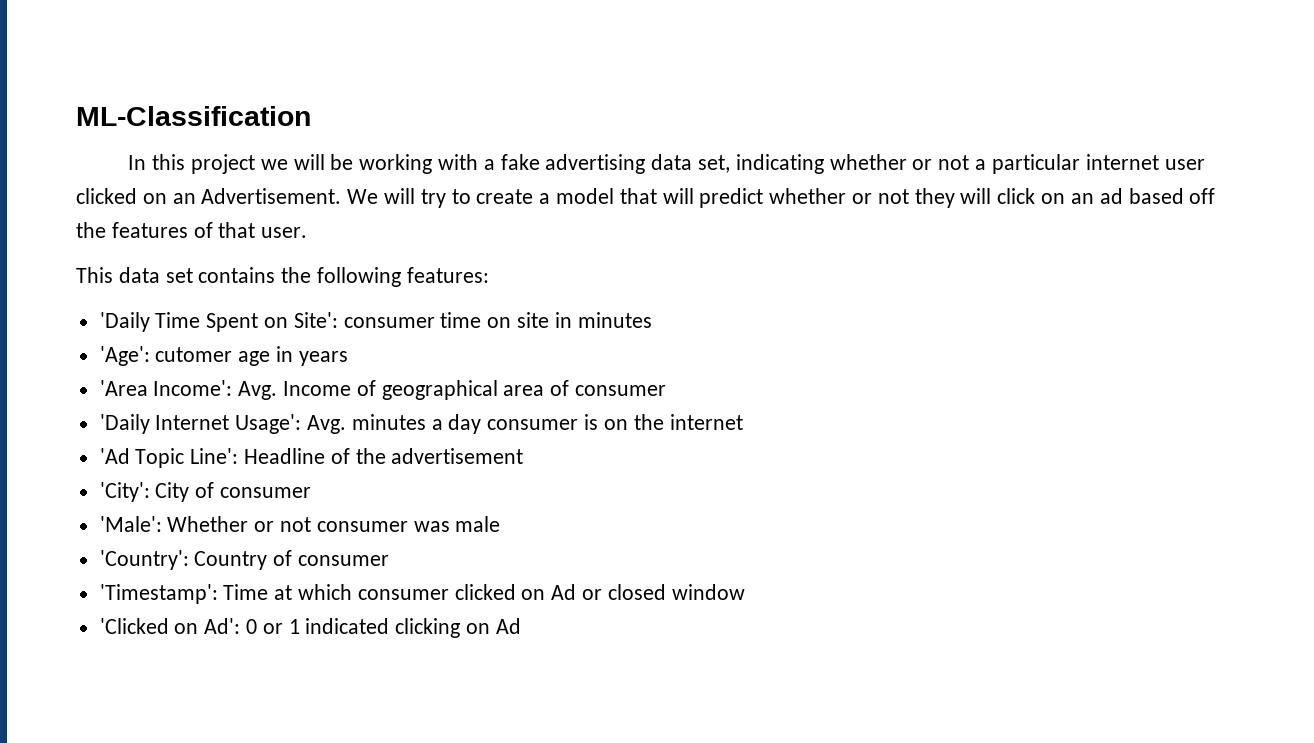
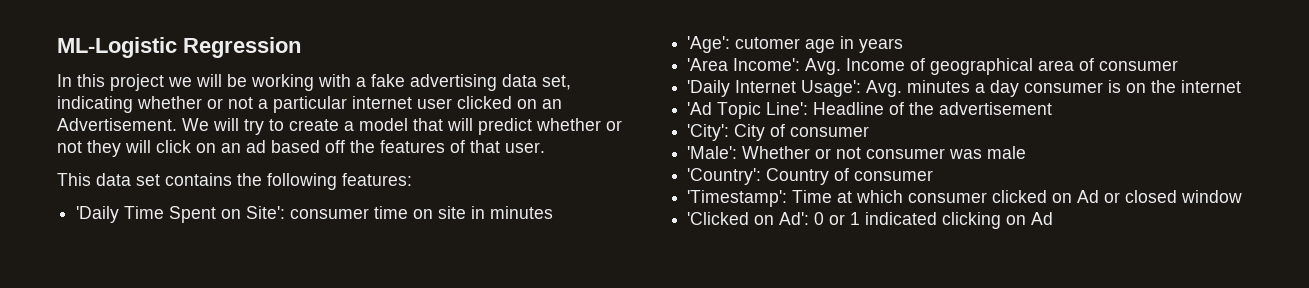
[76,106,311,126] ML-Classification -> [57,37,301,58] ML-Logistic Regression

